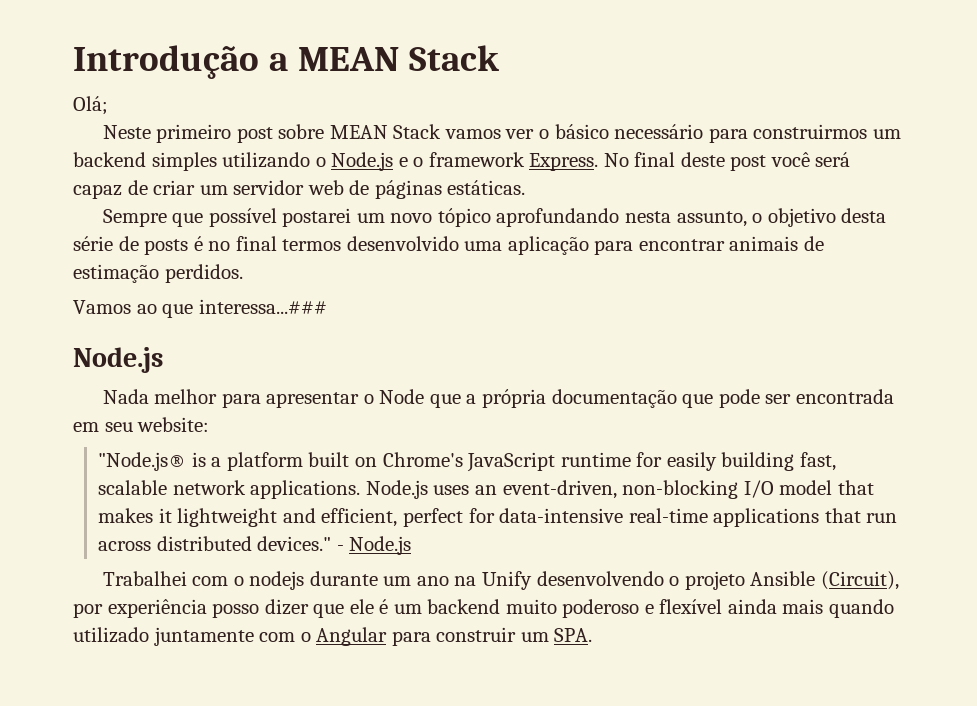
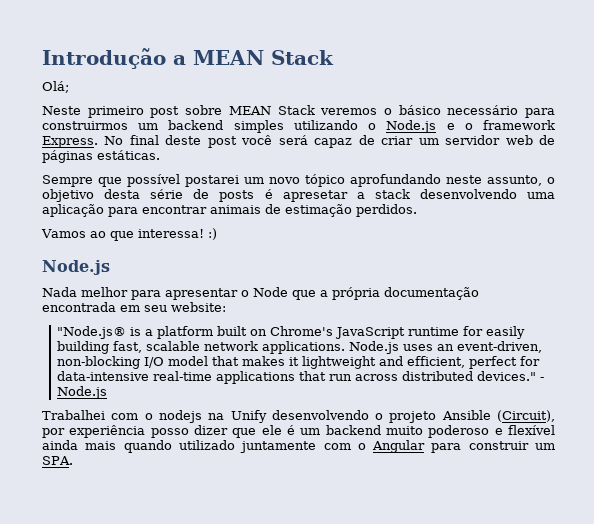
[444,129,535,139] vamos ver -> [320,108,378,115] veremos
[625,211,672,223] nesta -> [446,175,482,184] neste
[208,236,459,251] no final termos desenvolvido -> [282,189,517,202] apresetar a stack desenvolvendo
[198,299,327,314] interessa...### -> [137,228,217,240] interessa! :)
[682,389,792,408] que pode ser -> (479, 293) none
[309,571,449,586] durante um ano -> (202, 416) none

